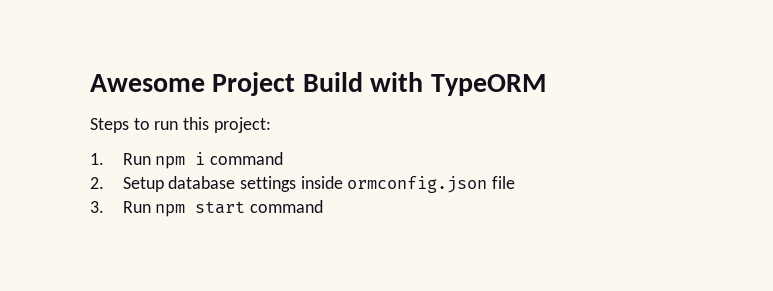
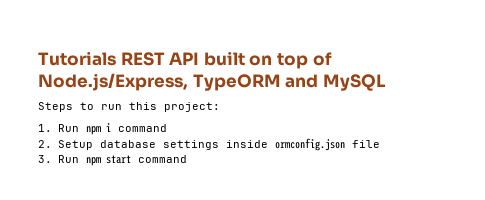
[90,72,424,96] Awesome Project Build with -> [38,51,332,69] [38,73,188,91] Tutorials REST API built on top of Node.js/Express,
(546, 85) none -> [285,74,386,91] and MySQL

